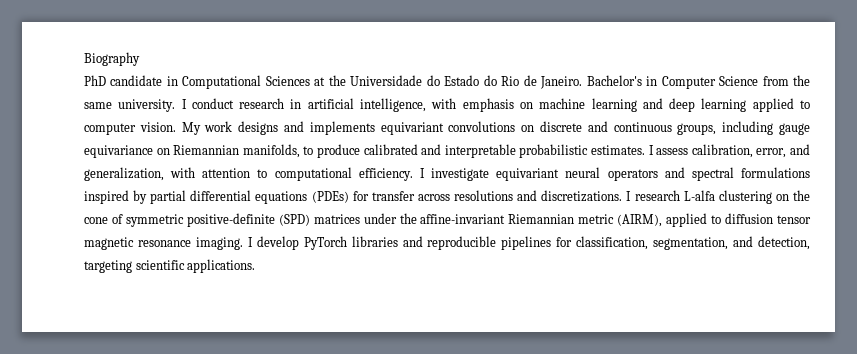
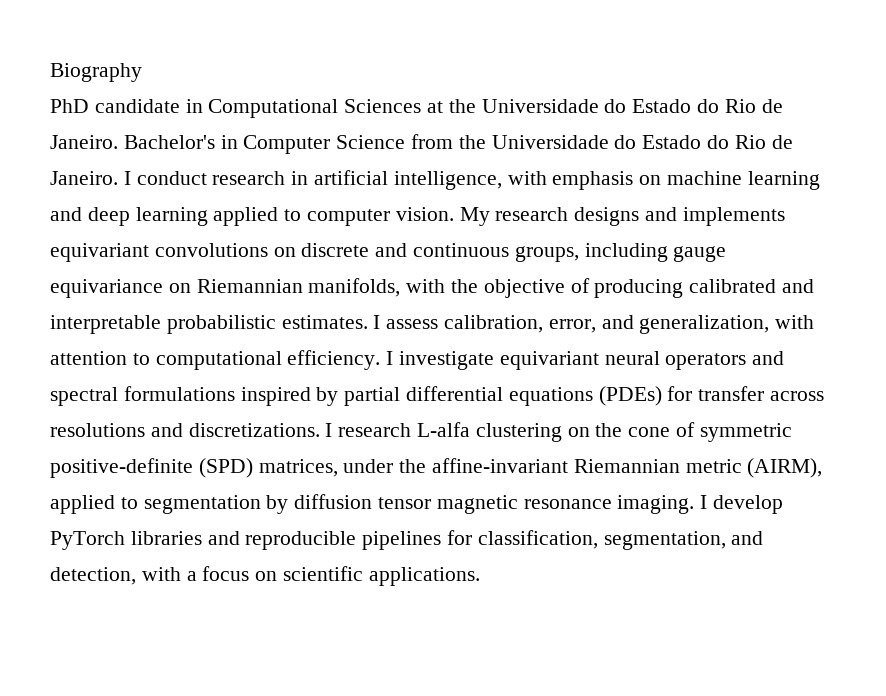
[84,99,176,112] same university. -> [491,135,793,149] [50,171,118,185] Universidade do Estado do Rio de Janeiro.
[204,121,233,132] work -> [495,207,569,221] research
[303,144,360,158] to produce -> [406,278,684,298] with the objective of producing
[313,214,360,224] matrices -> [258,459,338,477] matrices,
(722, 219) none -> [143,495,289,514] segmentation by
[84,260,132,273] targeting -> [141,566,278,581] with a focus on

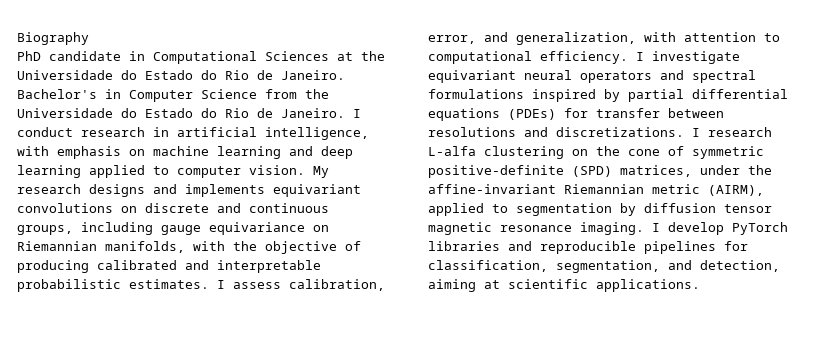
[770,391,825,401] across -> [668,108,724,118] between
[141,566,278,581] with a focus on -> [428,279,500,292] aiming at

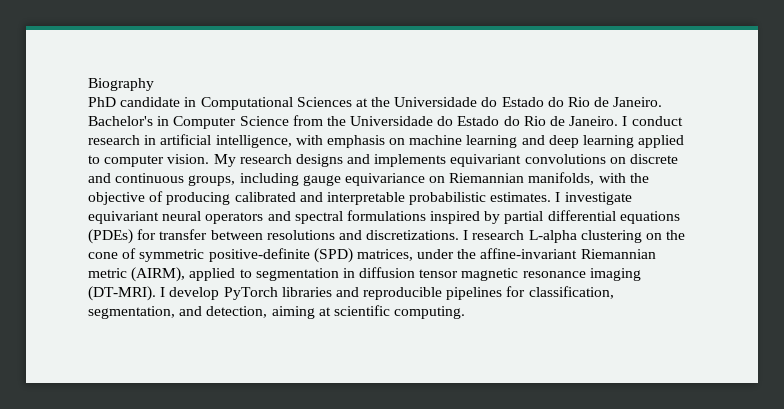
[233,279,385,291] [428,32,780,45] [428,51,644,64] assess calibration, error, and generalization, with attention to computational efficiency. I -> (561, 197) none
[428,146,476,156] L-alfa -> [528,230,577,243] L-alpha
[620,203,636,216] by -> [342,268,355,278] in
[580,222,644,235] imaging. -> [589,268,641,281] [88,286,156,301] imaging (DT-MRI).
[596,279,700,292] applications. -> [394,306,466,319] computing.

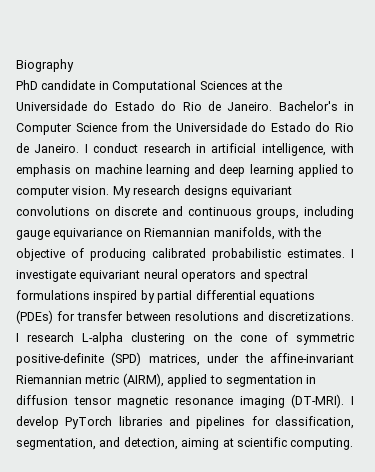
[347,154,447,167] and implements -> (228, 191) none
[299,192,405,205] and interpretable -> (206, 253) none
[363,287,443,300] reproducible -> (191, 421) none

